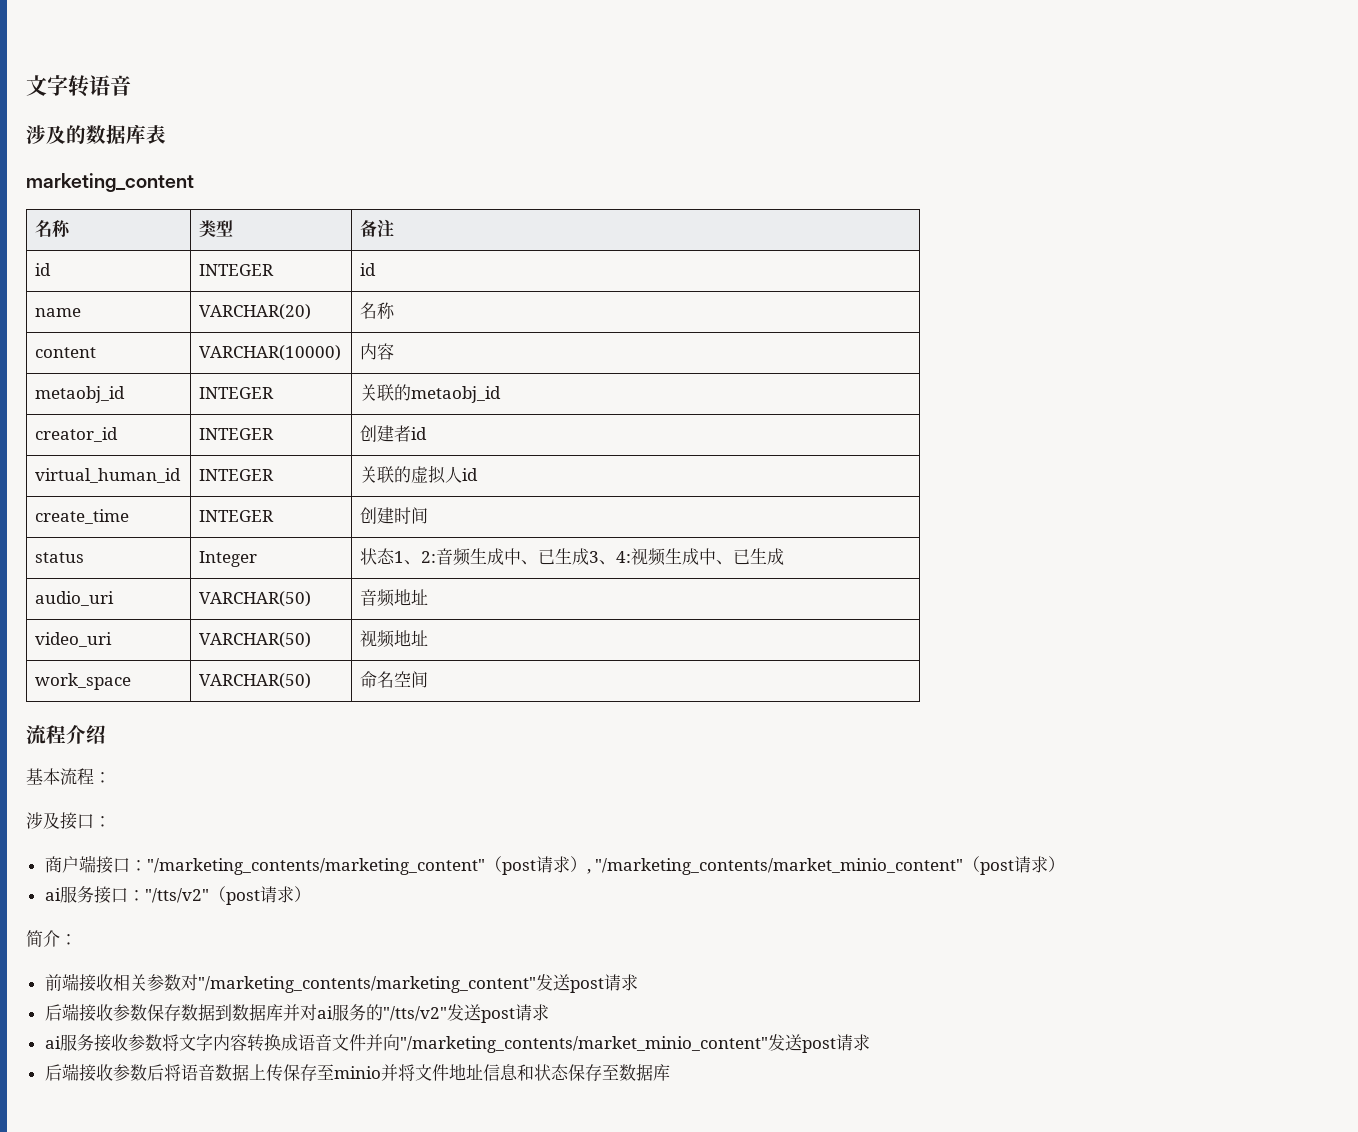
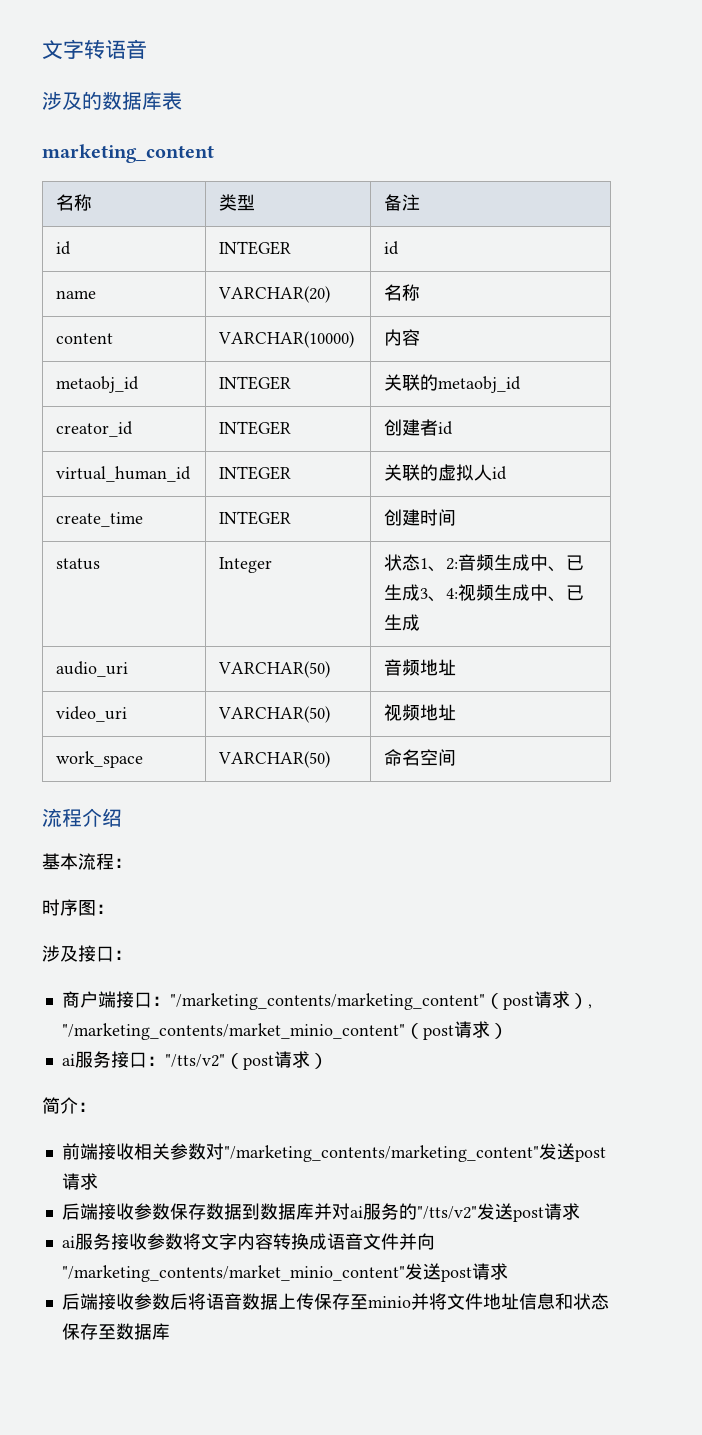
(111, 777) none -> [42,899,114,916] // 时序图：

